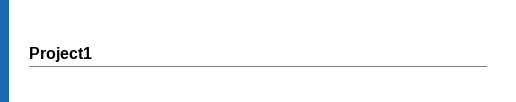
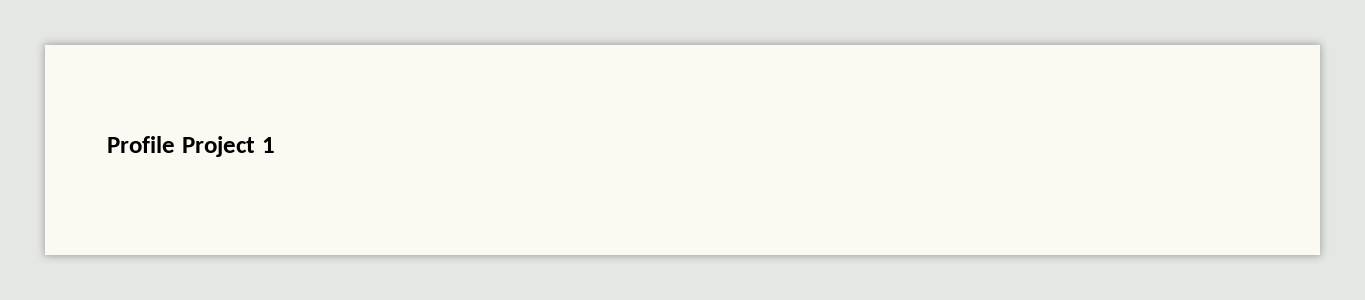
[29,47,92,62] Project1 -> [107,136,275,157] Profile Project 1

